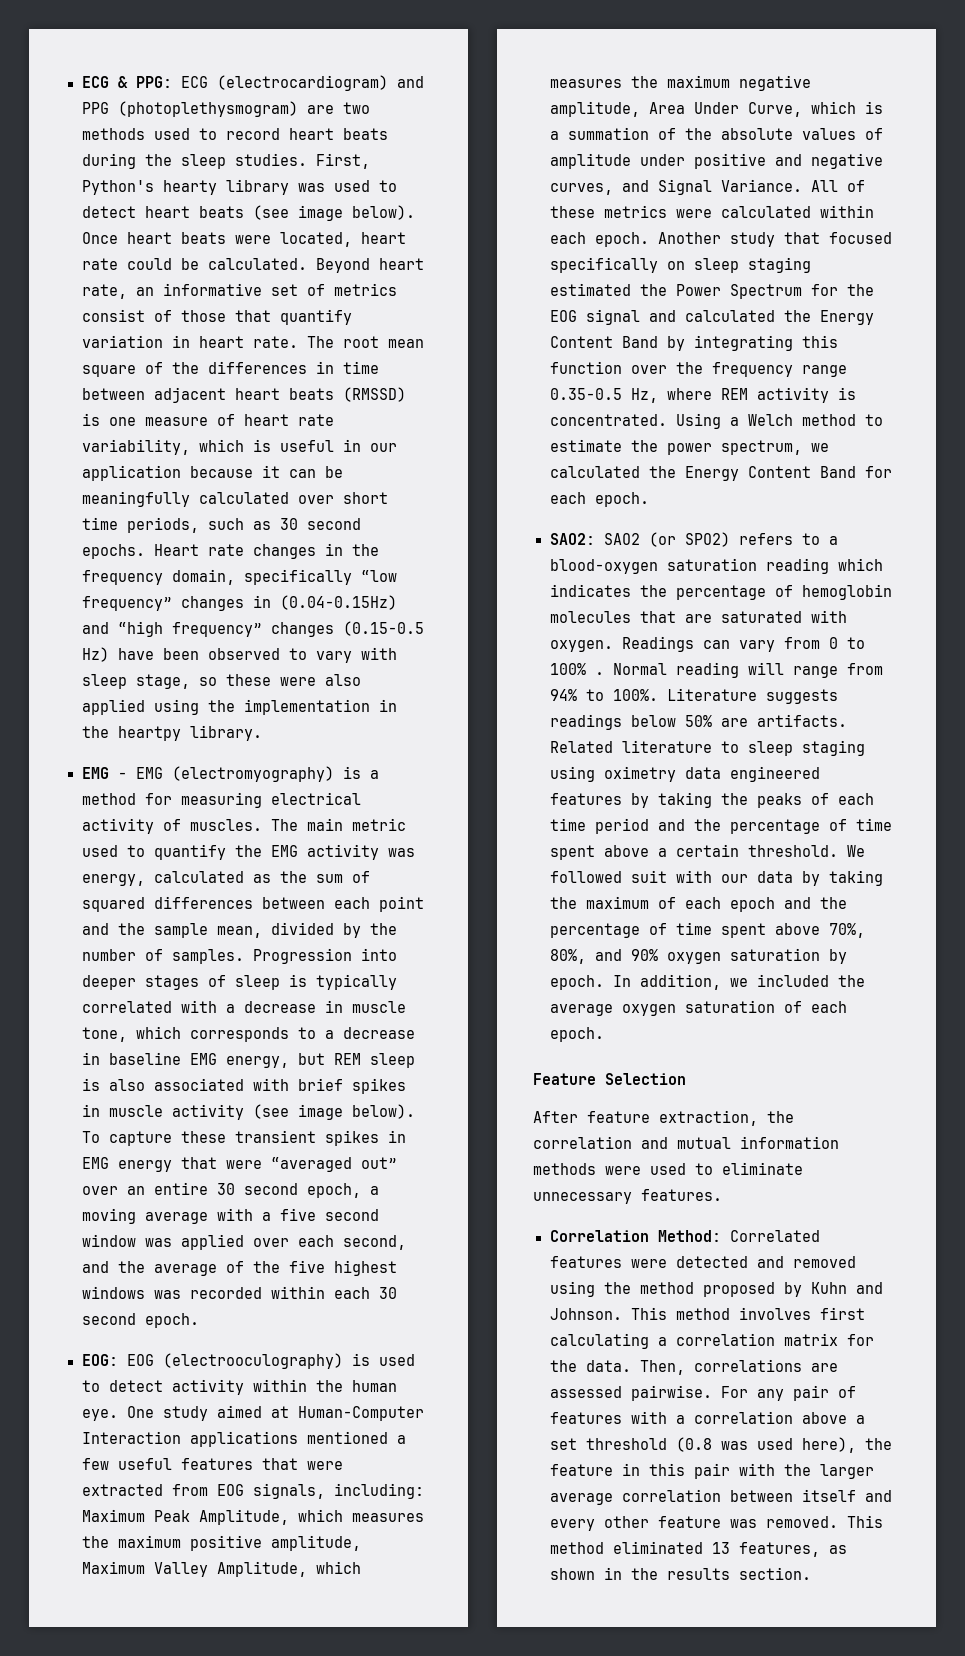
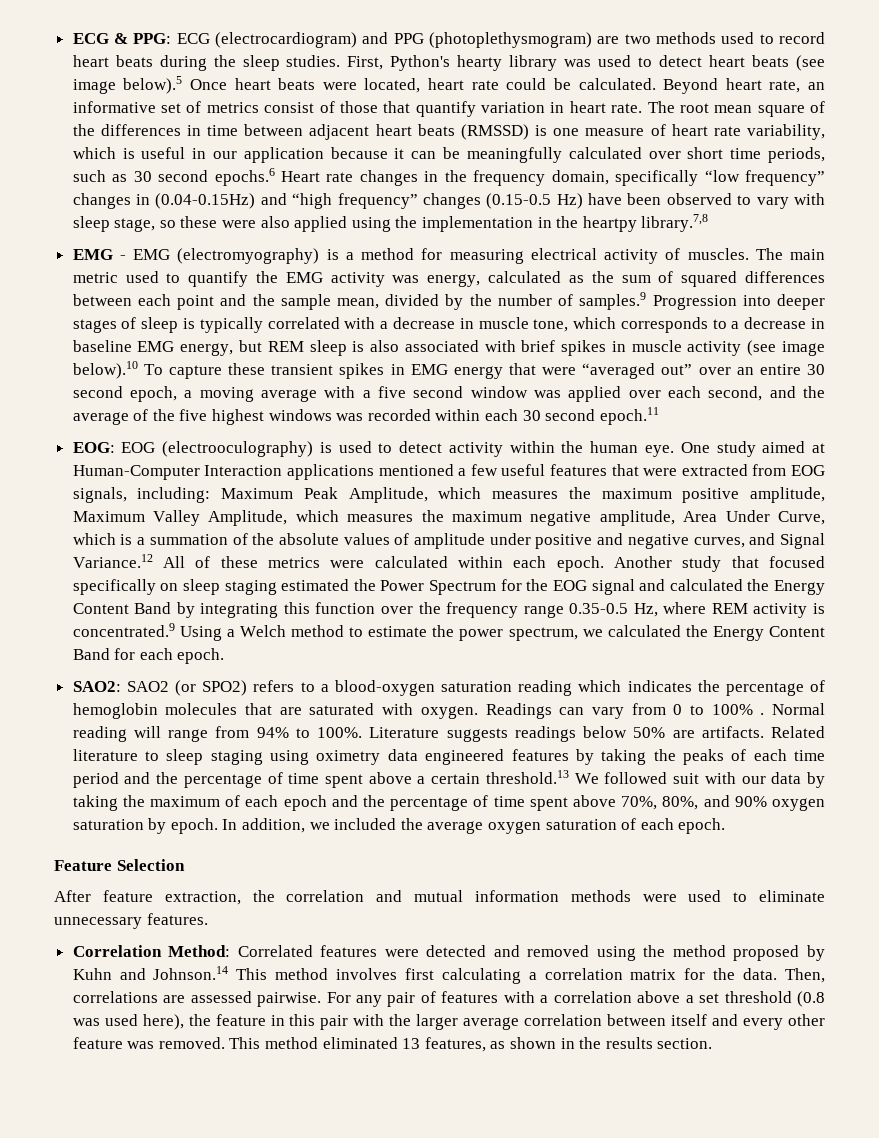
[351,205,415,220] below). -> [123,76,183,94] below).5
[81,544,145,559] epochs. -> [214,168,275,186] epochs.6
[189,725,262,741] library. -> [641,214,709,232] library.7,8
[171,949,244,964] samples. -> [579,292,647,310] samples.9
[351,1104,415,1119] below). -> [72,361,138,379] below).10
[144,1313,199,1328] epoch. -> [599,407,659,425] epoch.11
[720,179,802,192] Variance. -> [72,554,153,568] Variance.12
[549,414,667,426] concentrated. -> [72,623,175,637] concentrated.9
[747,845,838,857] threshold. -> [485,770,569,784] threshold.13
[549,1308,622,1320] Johnson. -> [153,966,229,980] Johnson.14

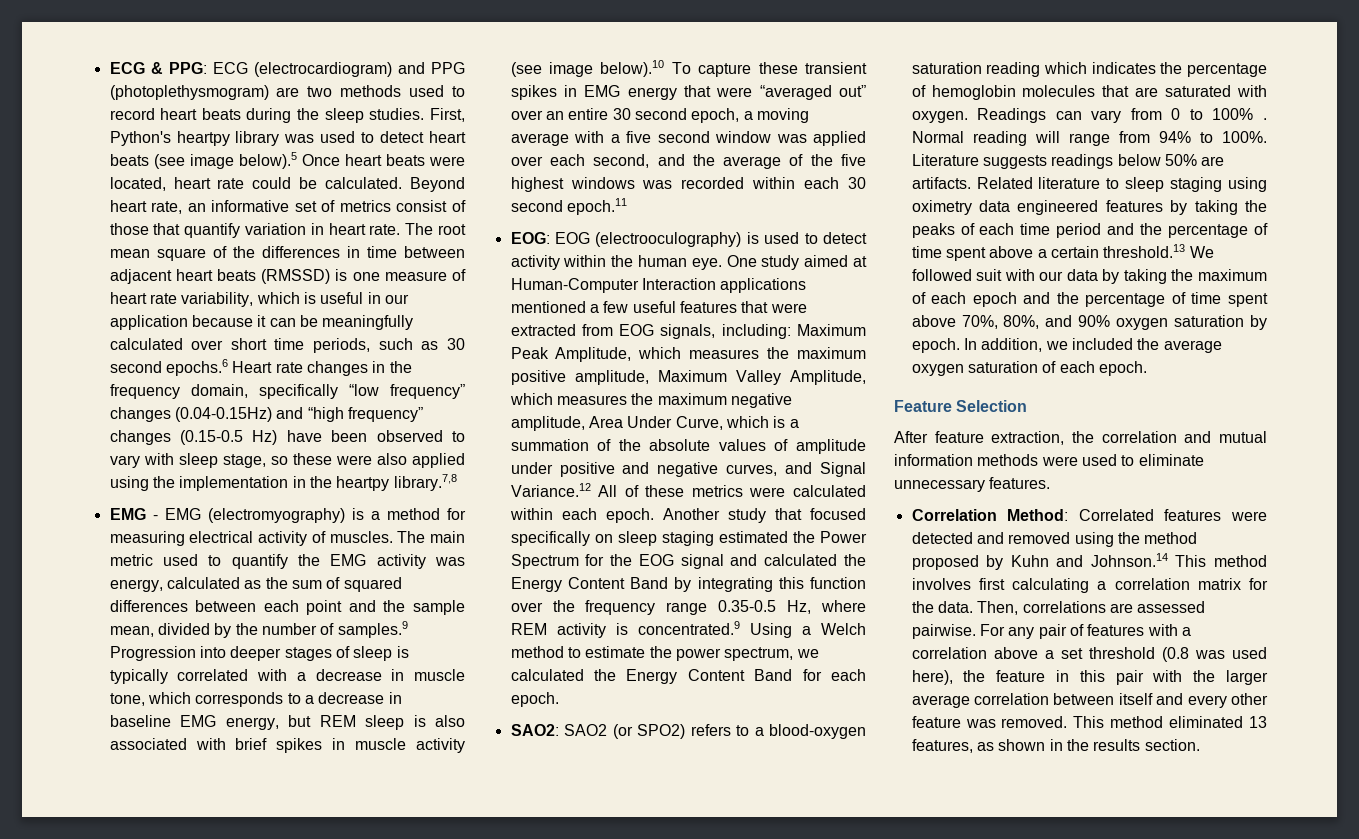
[457,55,503,71] hearty -> [176,131,230,146] heartpy
[136,194,151,205] in -> (171, 414) none

